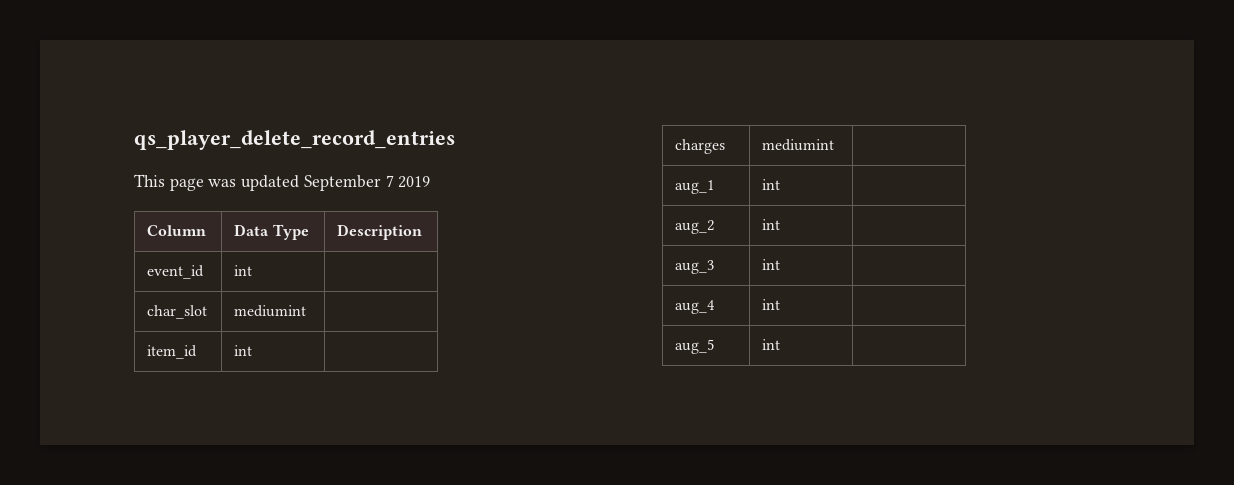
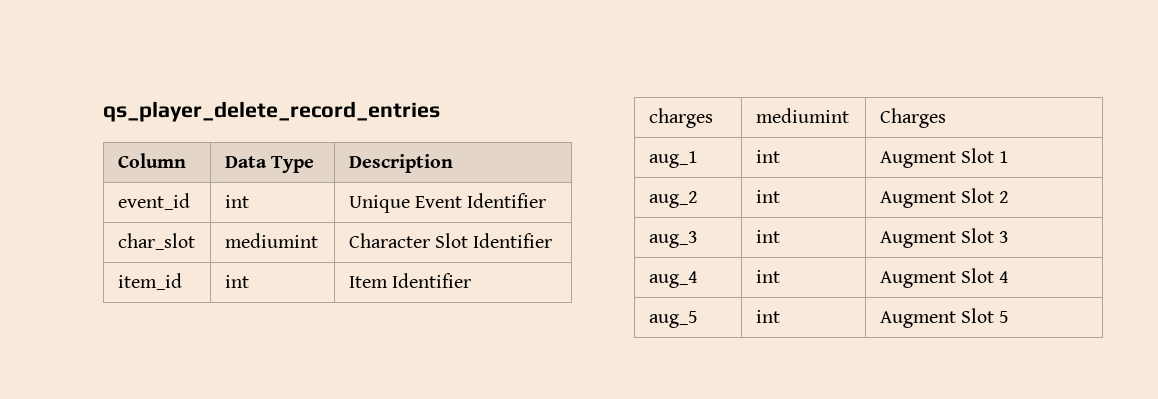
[134,174,431,191] // This page was updated September 7 2019 -> (440, 111) none
(253, 270) none -> [348,193,547,213] Unique Event Identifier
(307, 311) none -> [348,233,553,248] Character Slot Identifier
(253, 350) none -> [348,273,472,288] Item Identifier
(835, 145) none -> [879,108,946,128] Charges
(781, 184) none -> [879,148,1010,168] Augment Slot 1
(781, 224) none -> [879,188,1010,208] Augment Slot 2
(781, 264) none -> [879,228,1010,248] Augment Slot 3
(781, 304) none -> [879,268,1010,288] Augment Slot 4
(781, 344) none -> [879,308,1010,328] Augment Slot 5

